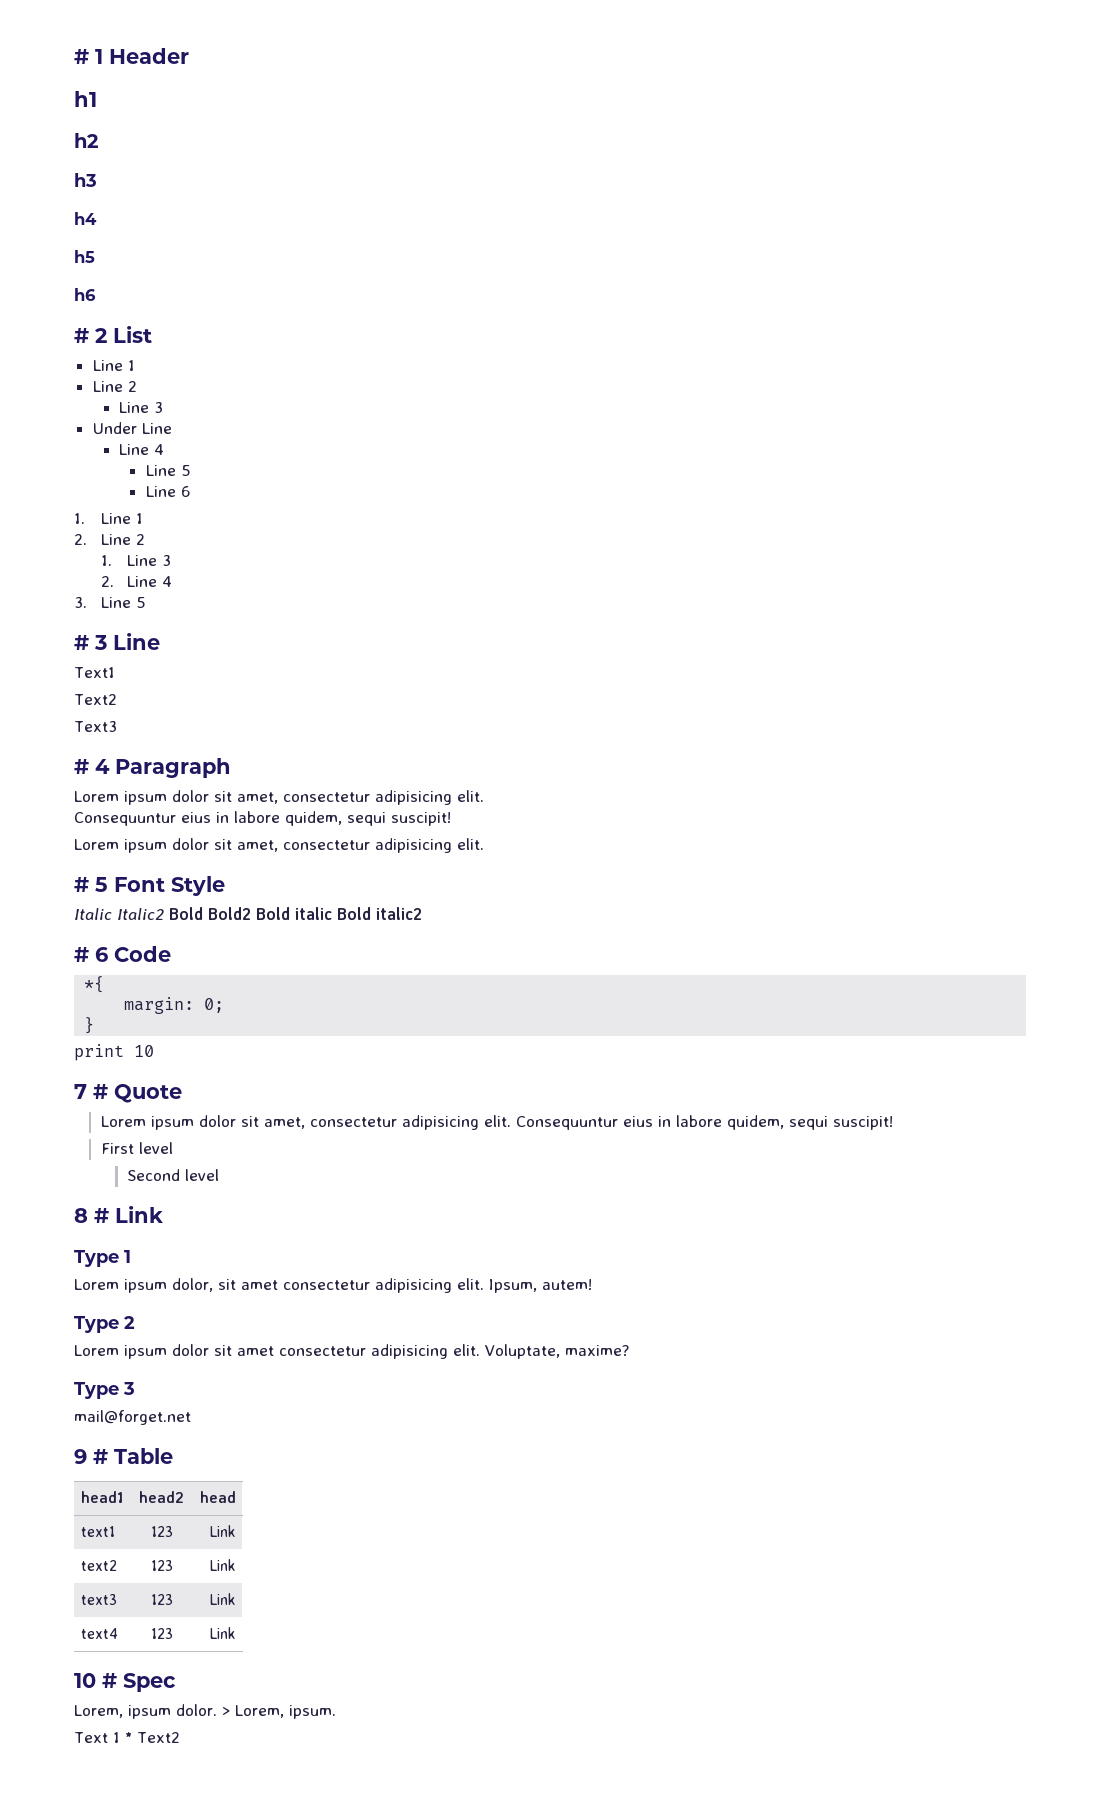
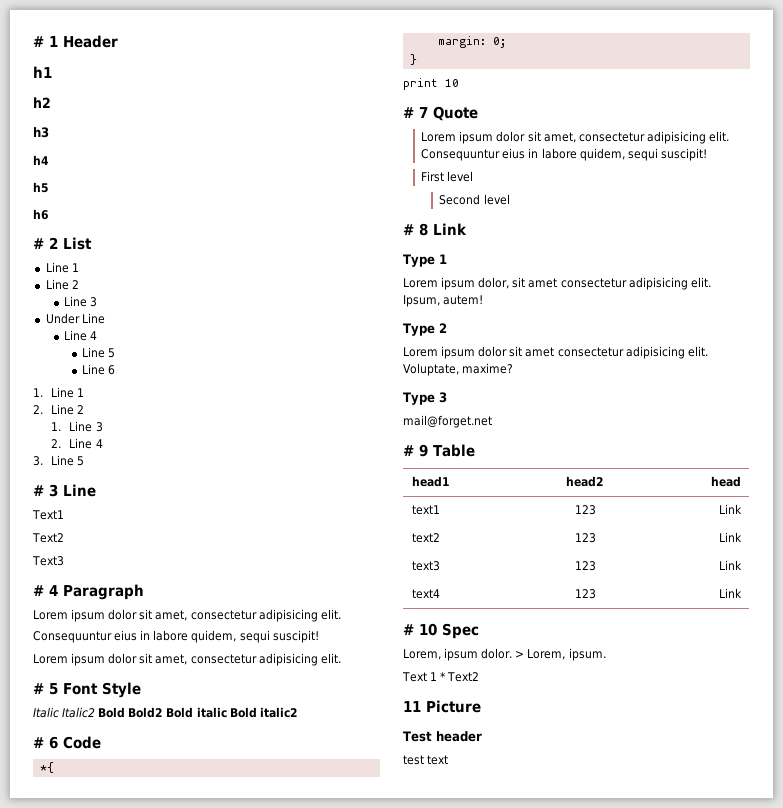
[74,1084,108,1099] 7 # -> [403,107,428,118] # 7
[74,1208,109,1223] 8 # -> [403,223,428,236] # 8
[74,1449,108,1464] 9 # -> [403,444,428,457] # 9
[74,1673,117,1688] 10 # -> [403,623,437,636] # 10
(180, 1737) none -> [403,700,481,713] [403,731,482,742] [403,755,449,765] // 11 Picture // Test header // test text

